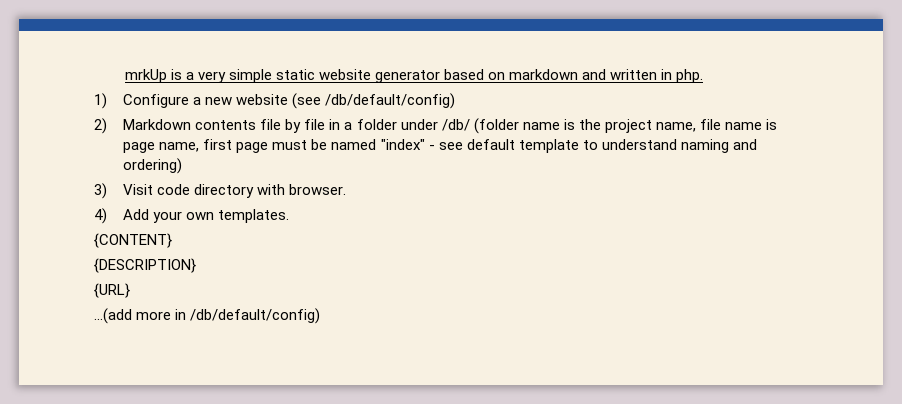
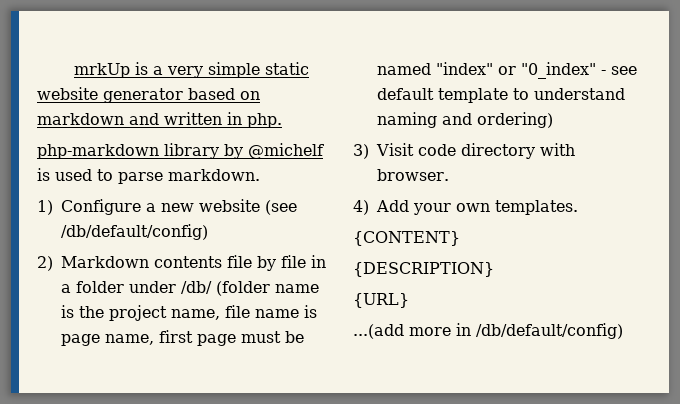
(704, 76) none -> [37,143,324,159] [37,168,260,184] // php-markdown library by @michelf is used to parse markdown.
(425, 144) none -> [498,62,596,79] or "0_index"

